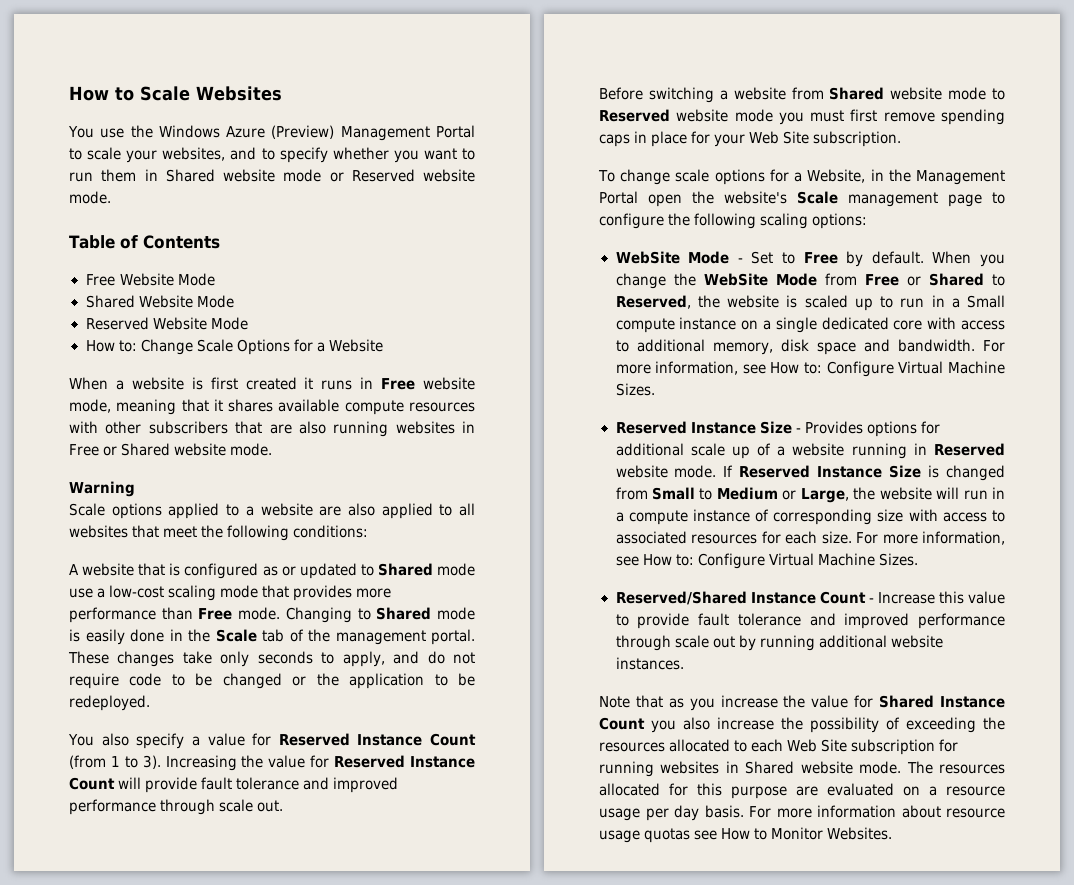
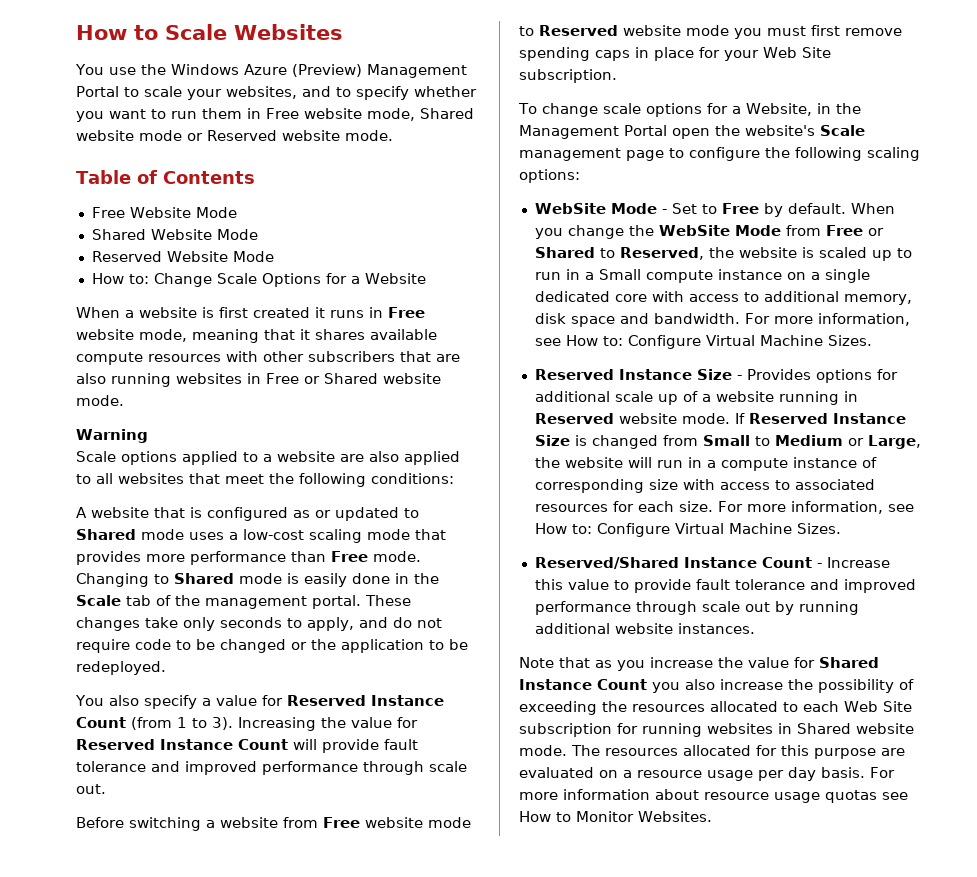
(158, 175) none -> [266,108,415,121] Free website mode,
[69,588,93,598] use -> [189,532,224,540] uses
[829,87,885,100] Shared -> [323,817,360,828] Free

